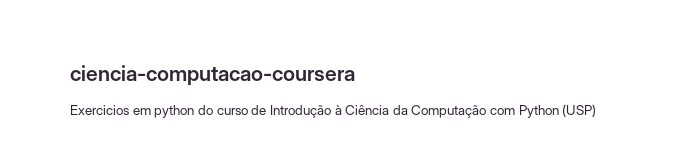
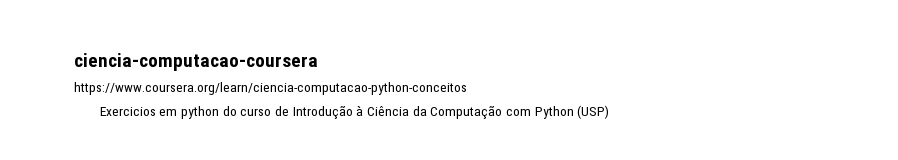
(355, 75) none -> [74,82,467,95] // https://www.coursera.org/learn/ciencia-computacao-python-conceitos

